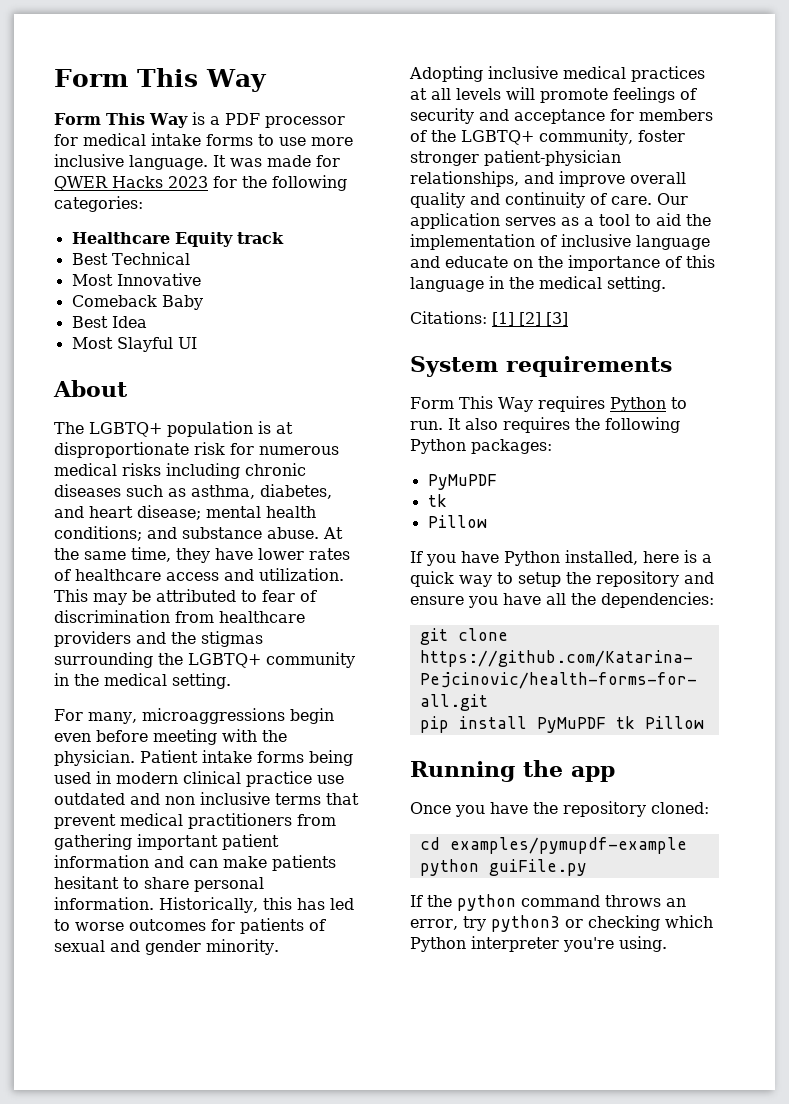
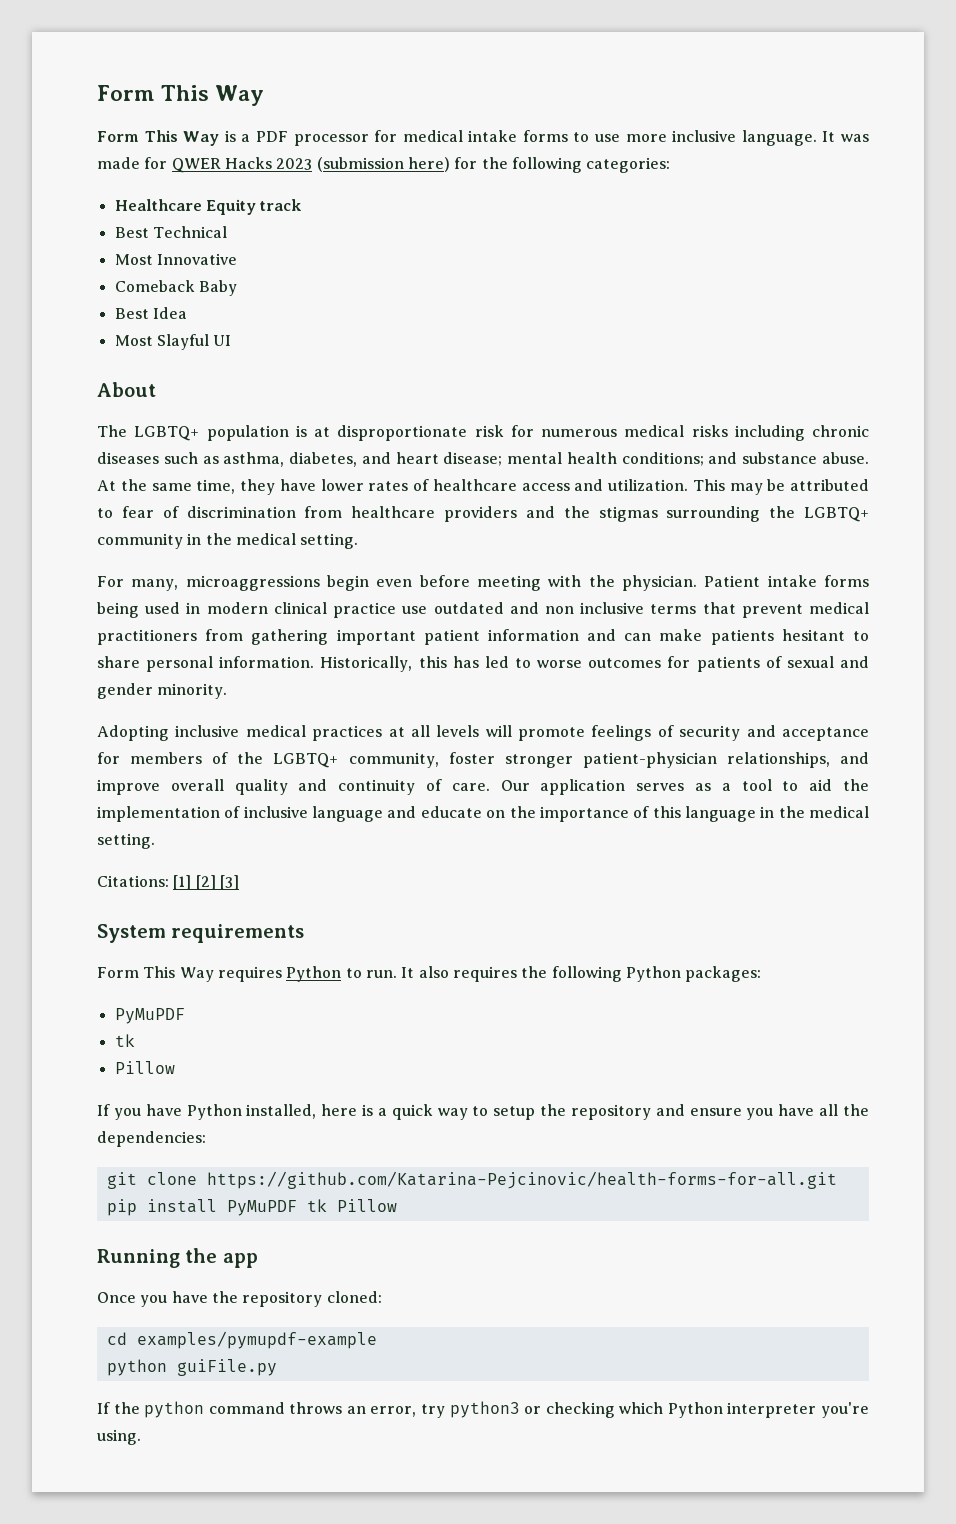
(208, 182) none -> [316,157,450,172] (submission here)

